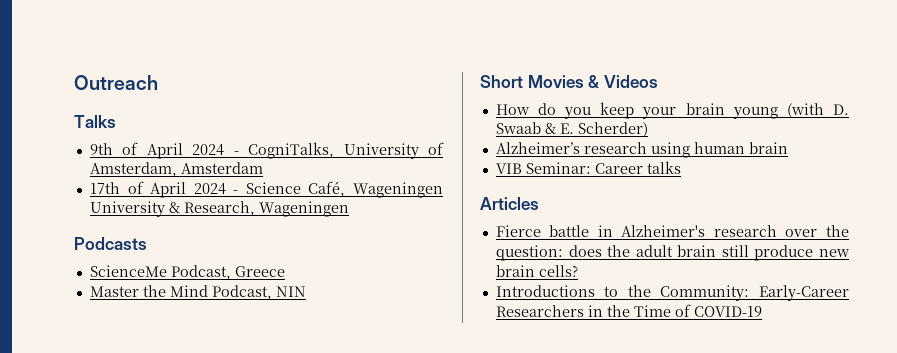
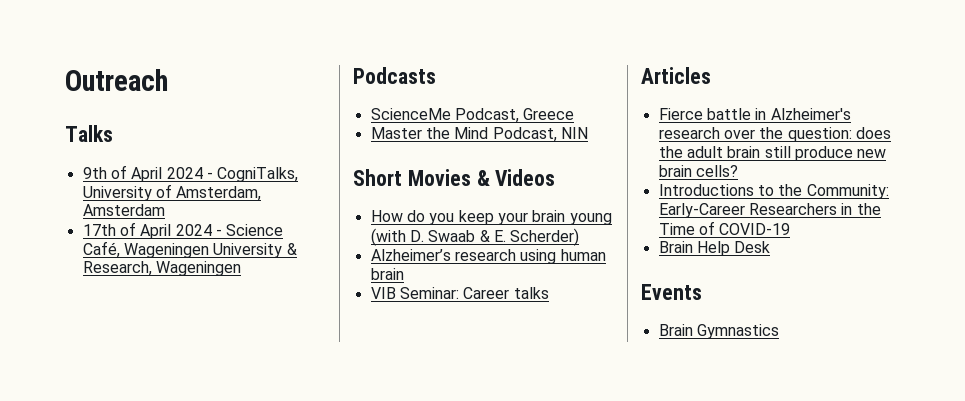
(762, 311) none -> [658,241,771,256] [641,284,702,300] [658,324,779,339] // Brain Help Desk // Events // Brain Gymnastics

